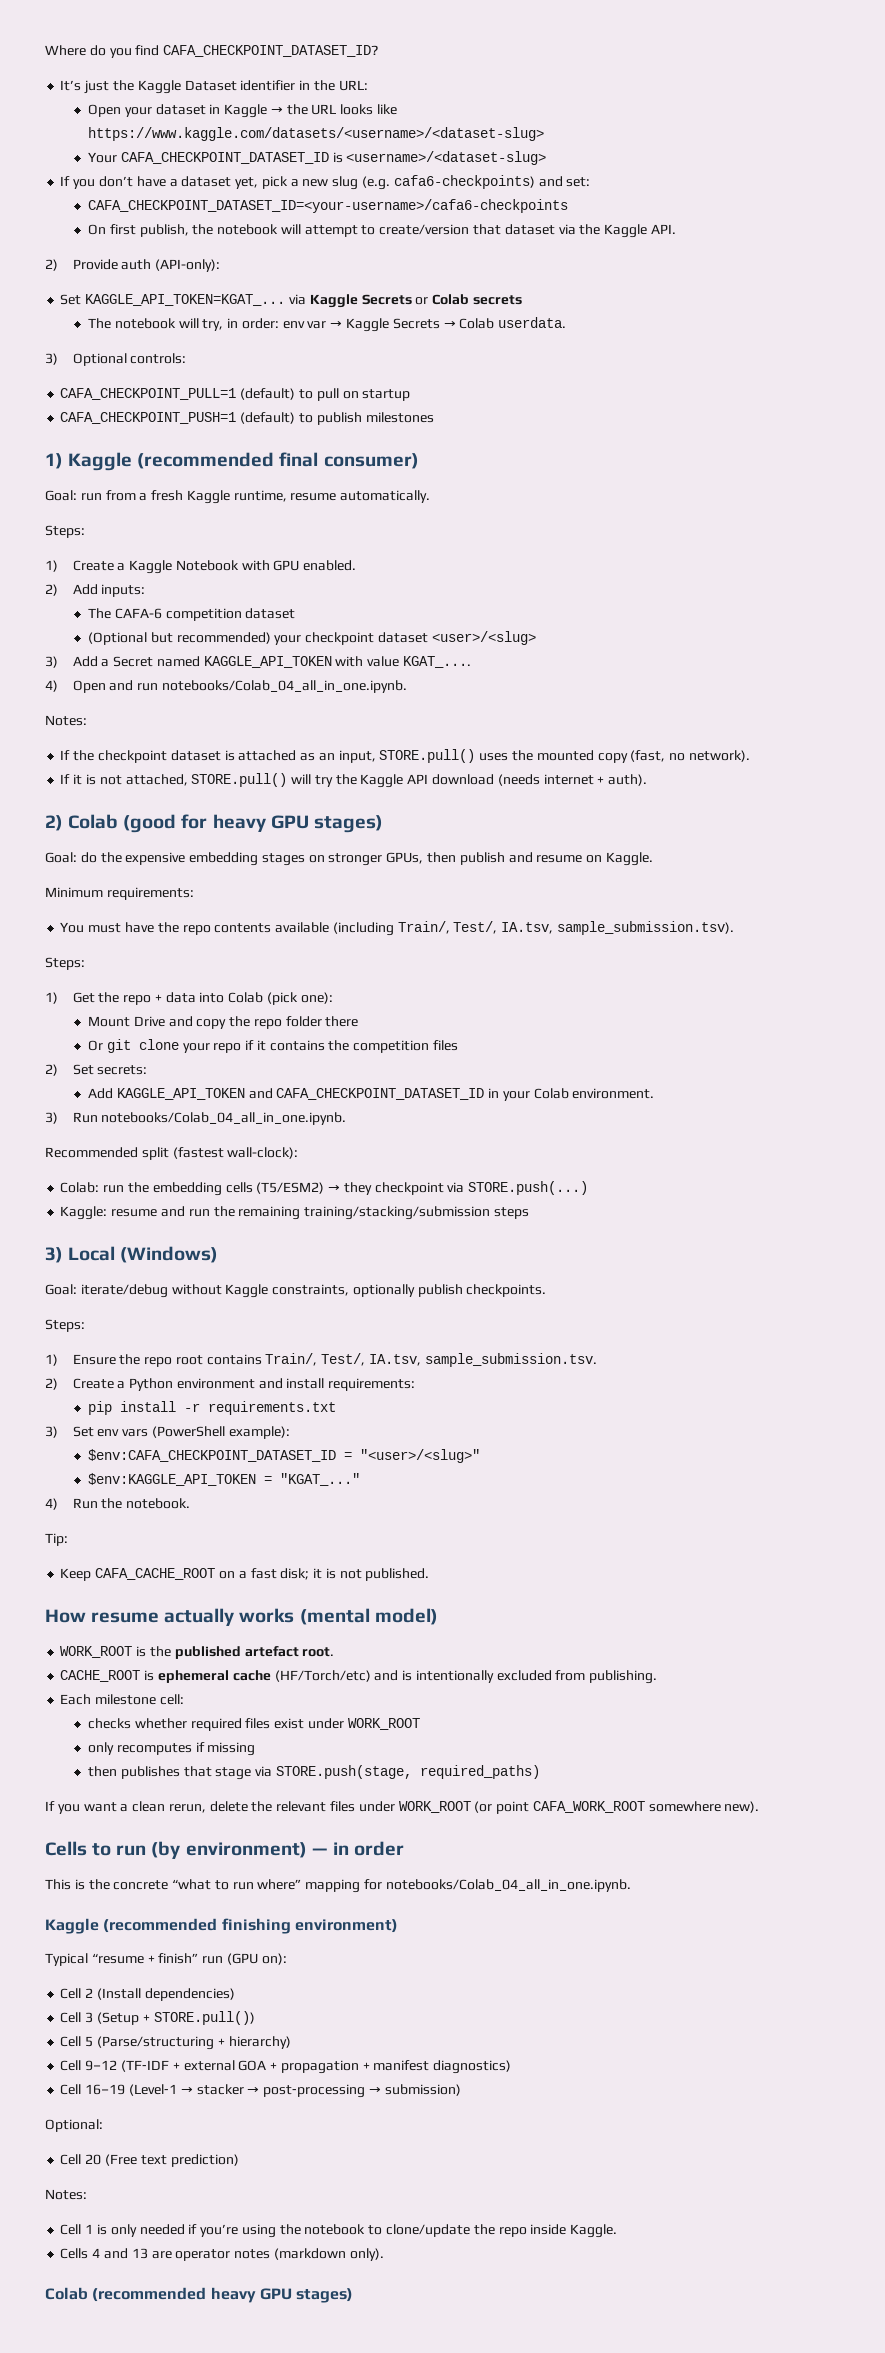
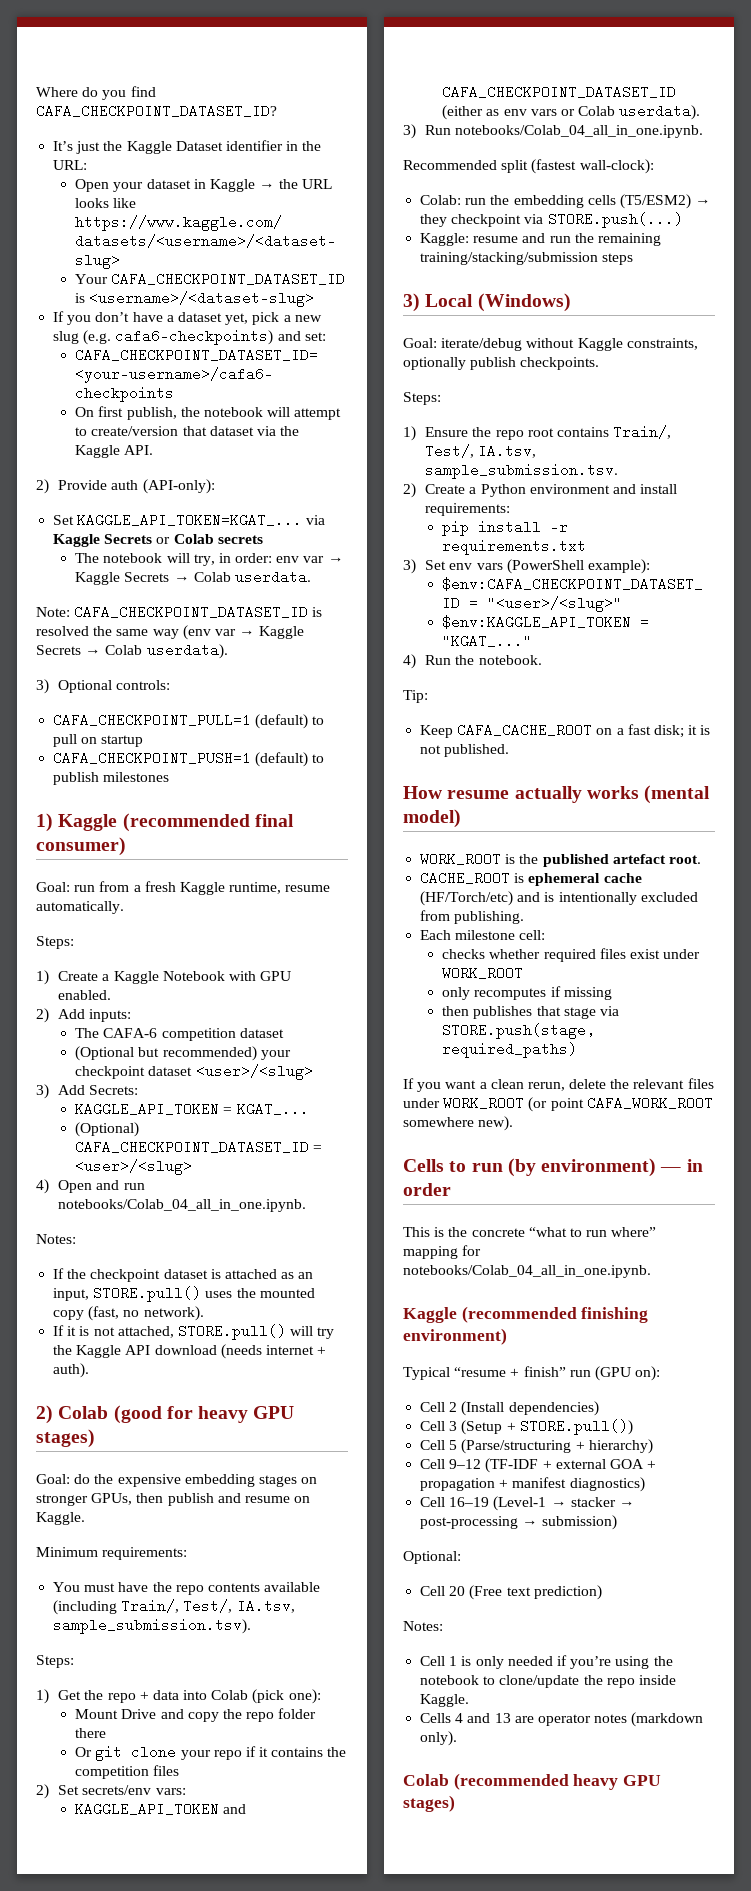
(567, 322) none -> [36,605,323,619] [36,625,305,640] [36,643,228,659] // Note: CAFA_CHECKPOINT_DATASET_ID is resolved the same way (env var → Kaggle Secrets → Colab userdata).
[101,656,472,668] a Secret named KAGGLE_API_TOKEN with value KGAT_.... -> [89,1085,139,1095] [75,1102,309,1116] [75,1122,140,1137] [75,1140,323,1154] [75,1159,193,1175] Secrets: // KAGGLE_API_TOKEN = KGAT_... // (Optional) CAFA_CHECKPOINT_DATASET_ID = <user>/<slug>
[97,1065,148,1075] [87,1088,113,1099] secrets: // Add -> [82,1785,186,1795] secrets/env vars: //
[488,1088,655,1101] in your Colab environment. -> [442,104,701,120] (either as env vars or Colab userdata).

